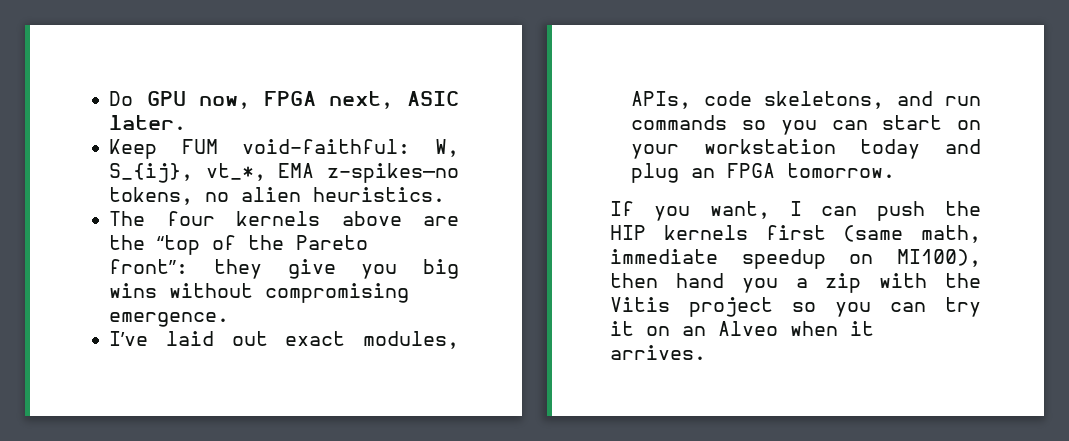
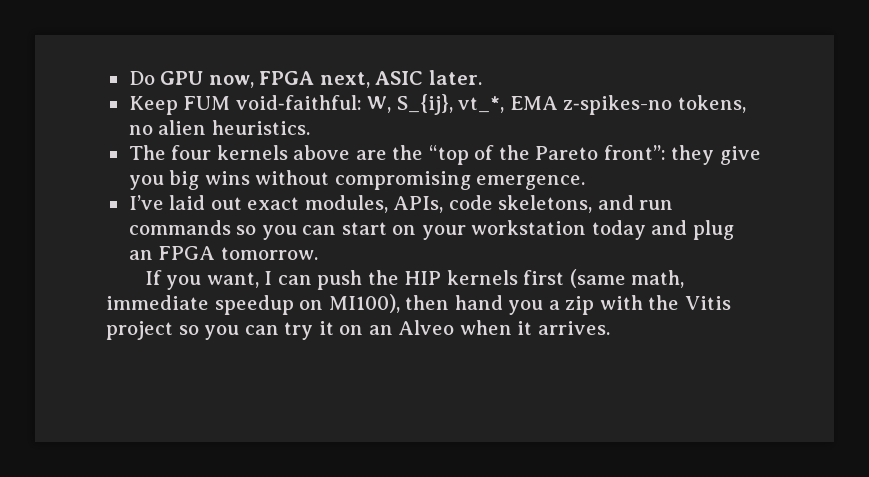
[327,163,459,183] z‑spikes—no -> [563,95,673,115] z‑spikes-no

